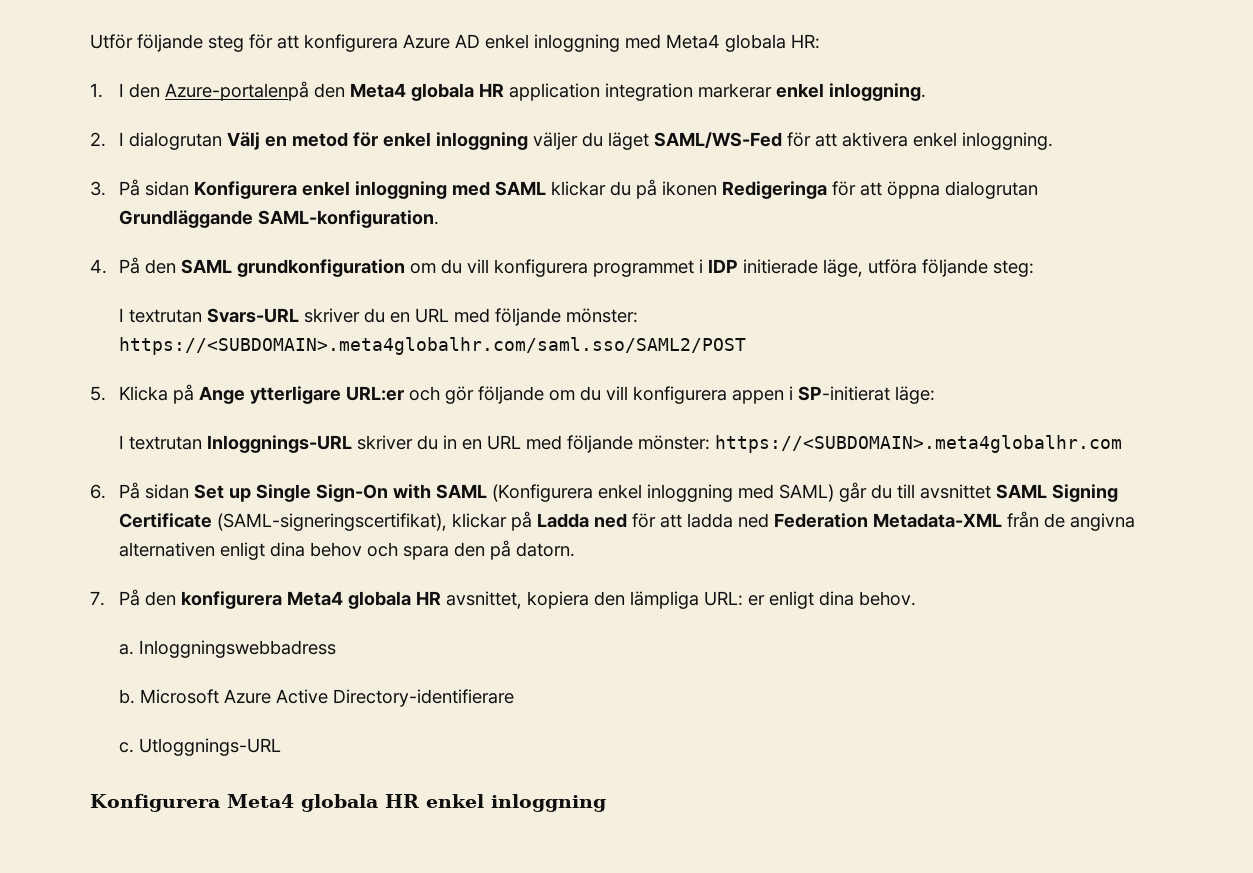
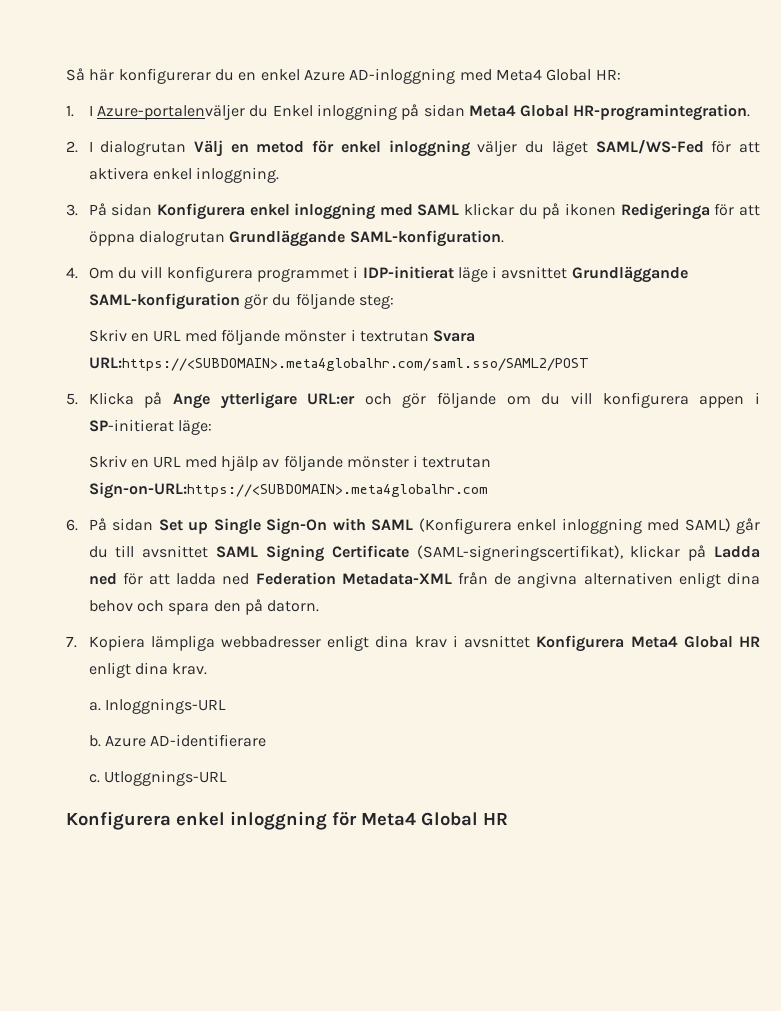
[90,34,620,52] Utför följande steg för att konfigurera Azure AD enkel inloggning -> [66,68,456,84] Så här konfigurerar du en enkel Azure AD-inloggning
[725,34,786,52] globala -> [546,69,592,81] Global
[128,81,926,101] den Azure-portalenpå den Meta4 globala HR application integration markerar enkel inloggning. -> [96,104,751,121] Azure-portalenväljer du Enkel inloggning på sidan Meta4 Global HR-programintegration.
[118,257,436,277] På den SAML grundkonfiguration om -> [88,267,114,279] Om
[707,259,1034,277] [118,308,638,326] [118,337,746,355] IDP initierade läge, utföra följande steg: // I textrutan Svars-URL skriver du en URL med följande mönster: https://<SUBDOMAIN>.meta4globalhr.com/saml.sso/SAML2/POST -> [362,266,688,283] [88,293,394,310] [88,329,476,345] [88,357,589,371] IDP-initierat läge i avsnittet Grundläggande SAML-konfiguration gör du följande steg: // Skriv en URL med följande mönster i textrutan Svara URL:https://<SUBDOMAIN>.meta4globalhr.com/saml.sso/SAML2/POST
[118,435,1122,453] I textrutan Inloggnings-URL skriver du in en URL med följande mönster: https://<SUBDOMAIN>.meta4globalhr.com -> [88,455,492,471] [88,482,488,499] Skriv en URL med hjälp av följande mönster i textrutan Sign-on-URL:https://<SUBDOMAIN>.meta4globalhr.com
[118,589,916,609] På den konfigurera Meta4 globala HR avsnittet, kopiera den lämpliga URL: er enligt dina behov. -> [88,635,760,652] [88,662,208,678] Kopiera lämpliga webbadresser enligt dina krav i avsnittet Konfigurera Meta4 Global HR enligt dina krav.
[138,640,336,658] Inloggningswebbadress -> [104,698,226,714] Inloggnings-URL
[139,689,514,707] Microsoft Azure Active Directory-identifierare -> [104,734,267,747] Azure AD-identifierare
[227,794,606,812] Meta4 globala HR enkel inloggning -> [176,811,508,830] enkel inloggning för Meta4 Global HR

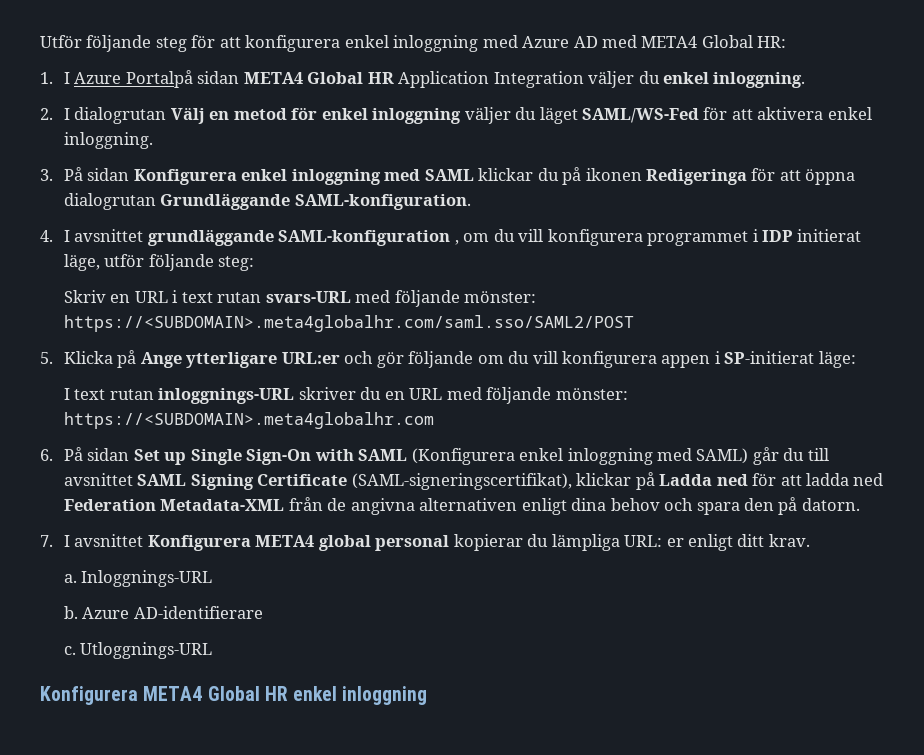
[66,68,621,84] [66,104,751,121] Så här konfigurerar du en enkel Azure AD-inloggning med Meta4 Global HR: // 1. I Azure-portalenväljer du Enkel inloggning på sidan Meta4 Global HR-programintegration. -> [40,35,787,52] [40,70,806,88] Utför följande steg för att konfigurera enkel inloggning med Azure AD med META4 Global HR: // 1. I Azure Portalpå sidan META4 Global HR Application Integration väljer du enkel inloggning.
[88,267,114,279] Om -> [64,229,490,246] I avsnittet grundläggande SAML-konfiguration , om
[362,266,688,283] [88,293,292,310] IDP-initierat läge i avsnittet Grundläggande SAML-konfiguration gör du -> [762,229,862,242] [64,254,145,271] IDP initierat läge, utför
[184,329,476,345] [88,357,589,371] med följande mönster i textrutan Svara URL:https://<SUBDOMAIN>.meta4globalhr.com/saml.sso/SAML2/POST -> [172,290,537,307] [64,315,635,332] i text rutan svars-URL med följande mönster: https://<SUBDOMAIN>.meta4globalhr.com/saml.sso/SAML2/POST
[88,455,492,471] [88,482,488,499] Skriv en URL med hjälp av följande mönster i textrutan Sign-on-URL:https://<SUBDOMAIN>.meta4globalhr.com -> [64,387,628,404] [64,412,435,429] I text rutan inloggnings-URL skriver du en URL med följande mönster: https://<SUBDOMAIN>.meta4globalhr.com
[88,635,760,652] [88,662,168,678] Kopiera lämpliga webbadresser enligt dina krav i avsnittet Konfigurera Meta4 Global HR enligt dina -> [64,534,765,551] I avsnittet Konfigurera META4 global personal kopierar du lämpliga URL: er enligt ditt
[176,811,508,830] enkel inloggning för Meta4 Global HR -> [143,686,428,705] META4 Global HR enkel inloggning

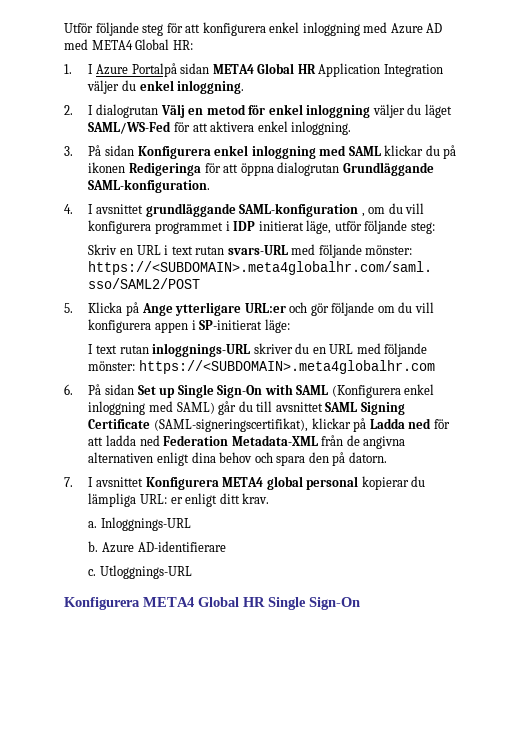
[293,686,428,705] enkel inloggning -> [268,597,360,610] Single Sign-On

